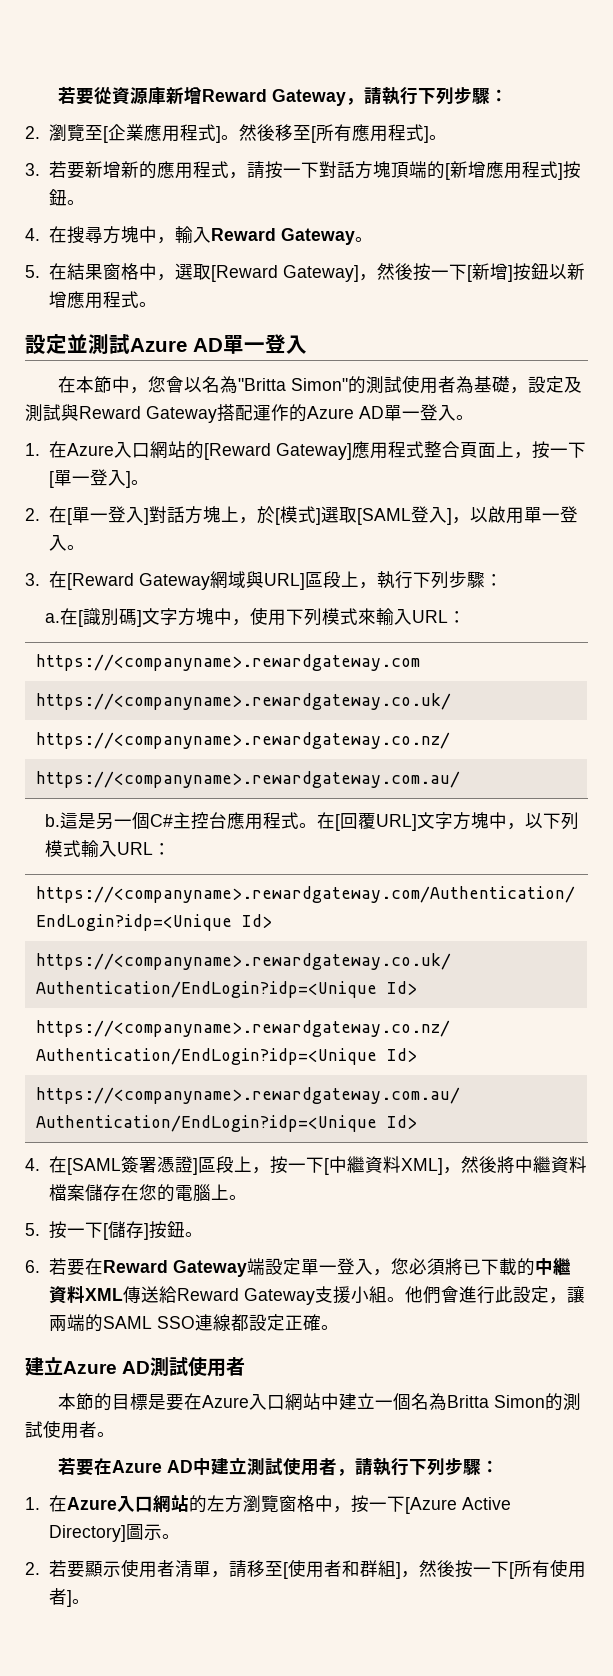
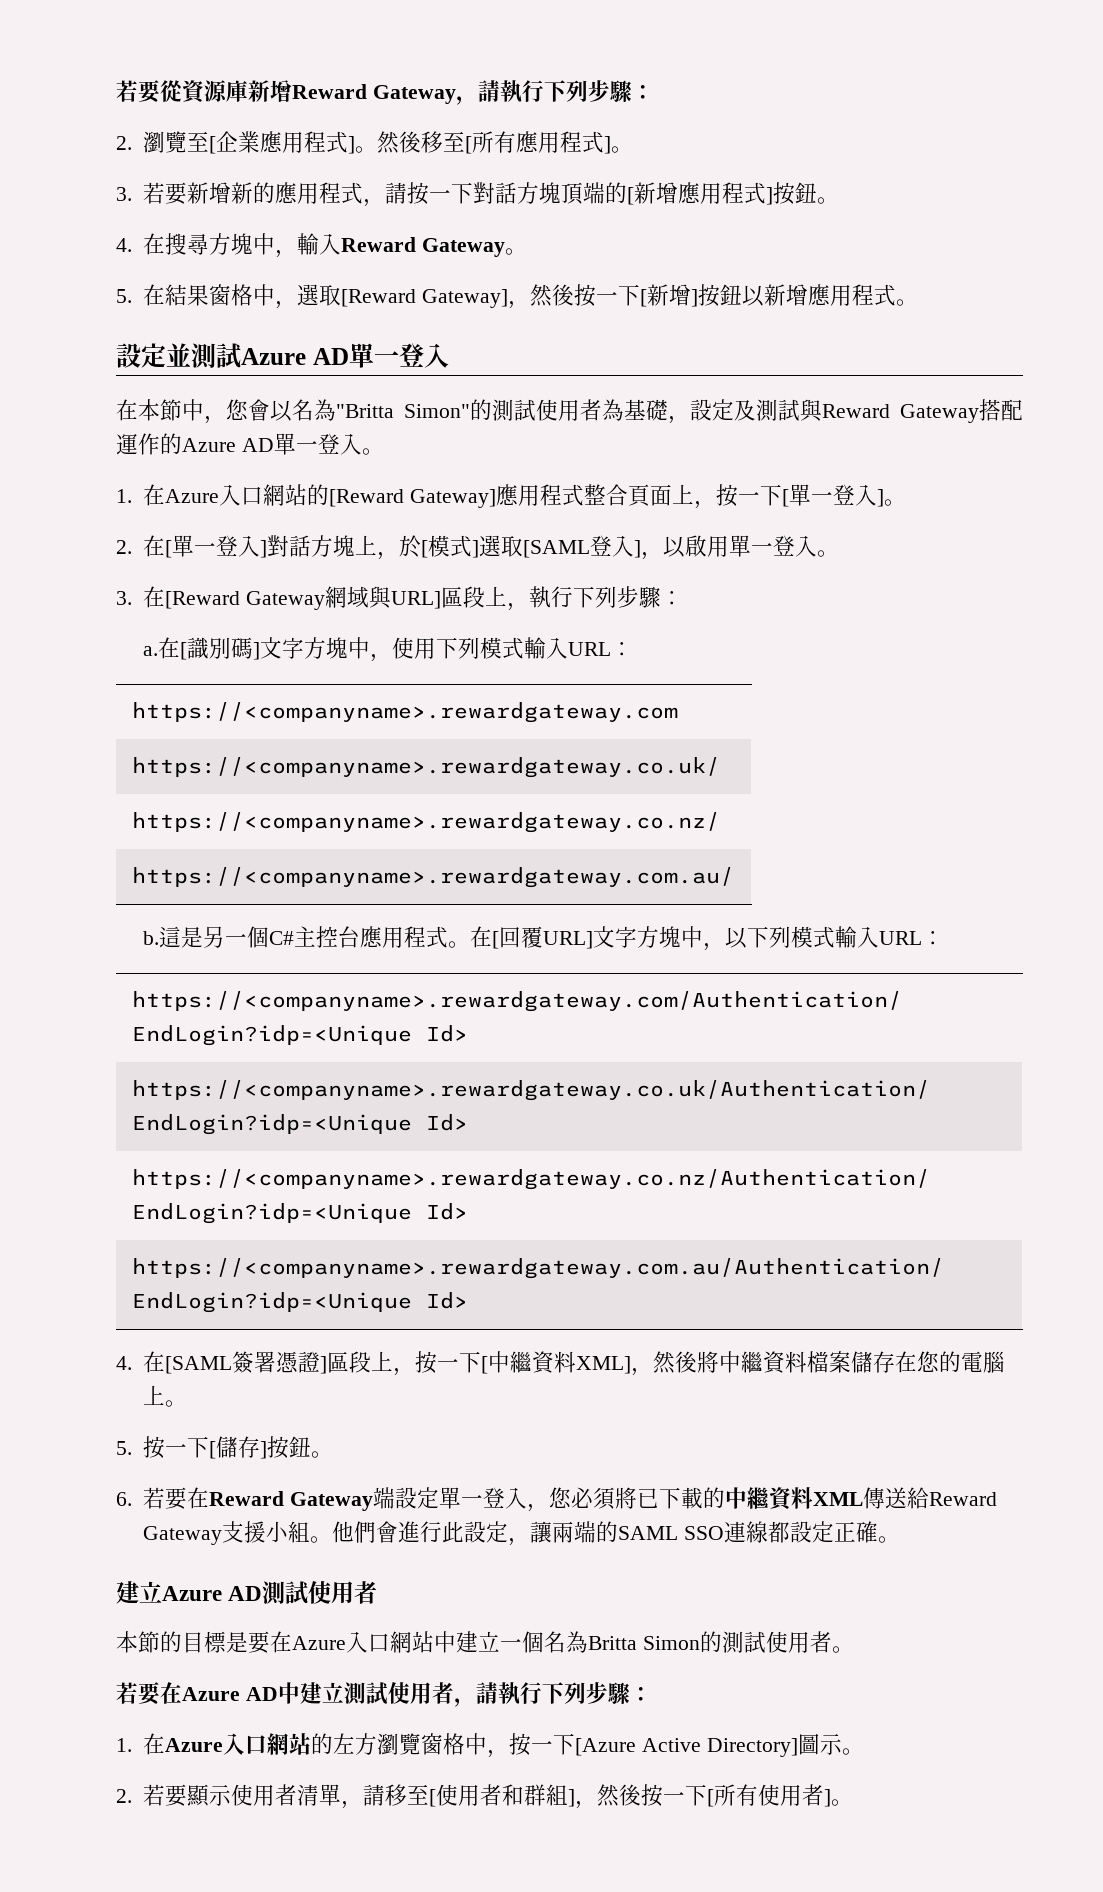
[357,608,376,625] 來 -> (525, 648) none

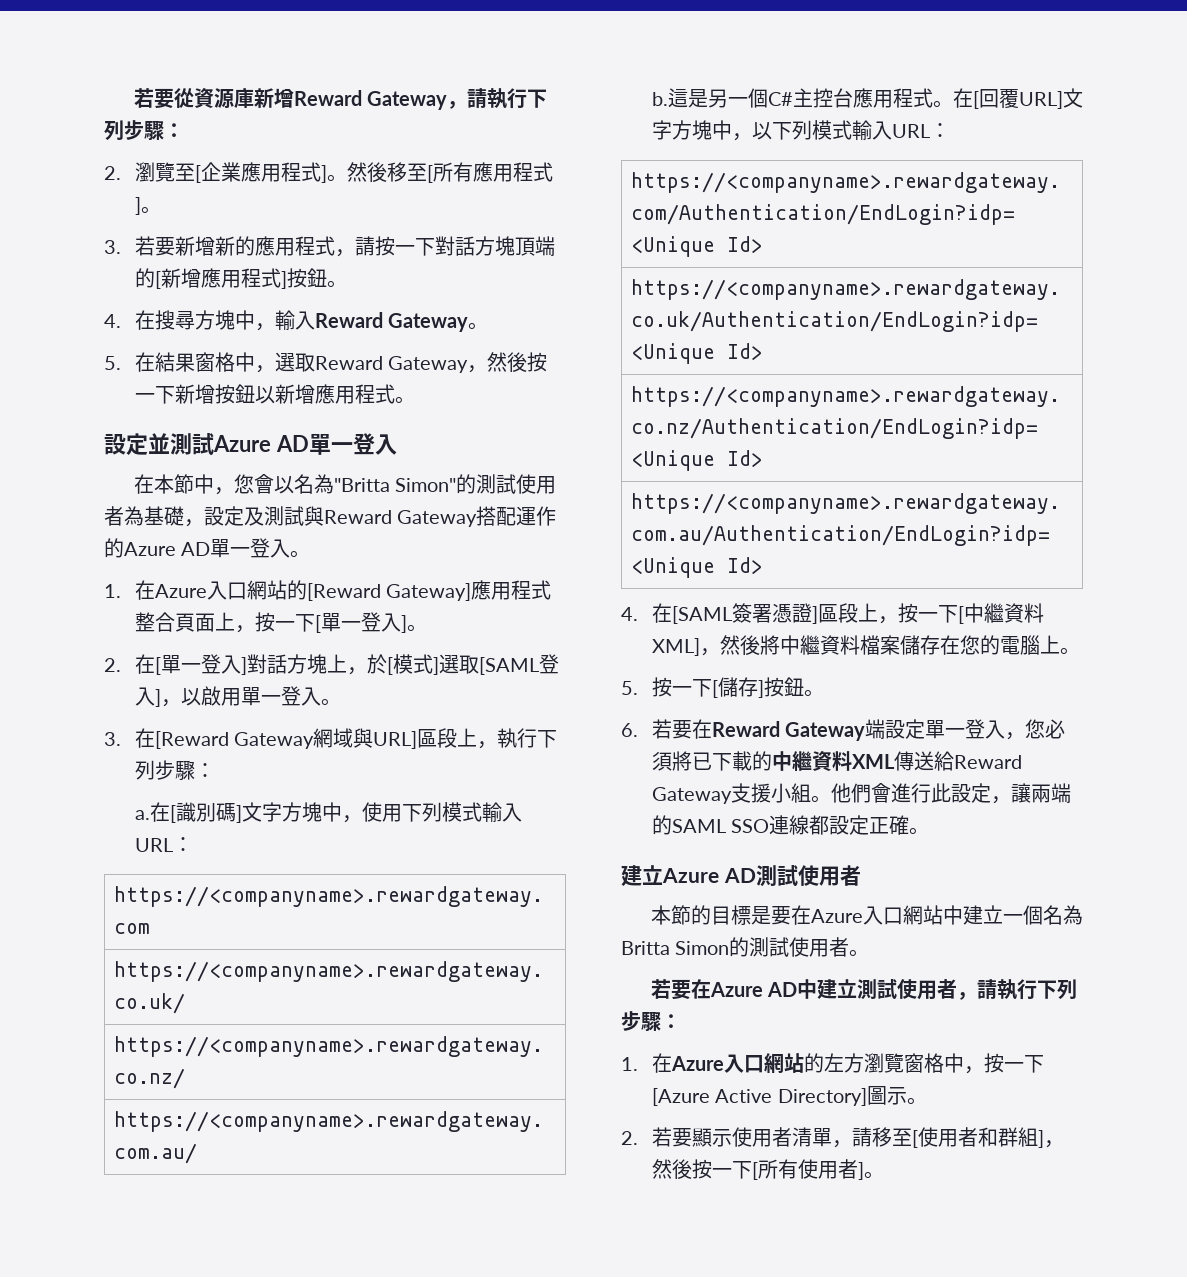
[341,284,699,309] [Reward Gateway]，然後按一下[新增] -> [314,352,548,373] [134,384,215,404] Reward Gateway，然後按一下新增

